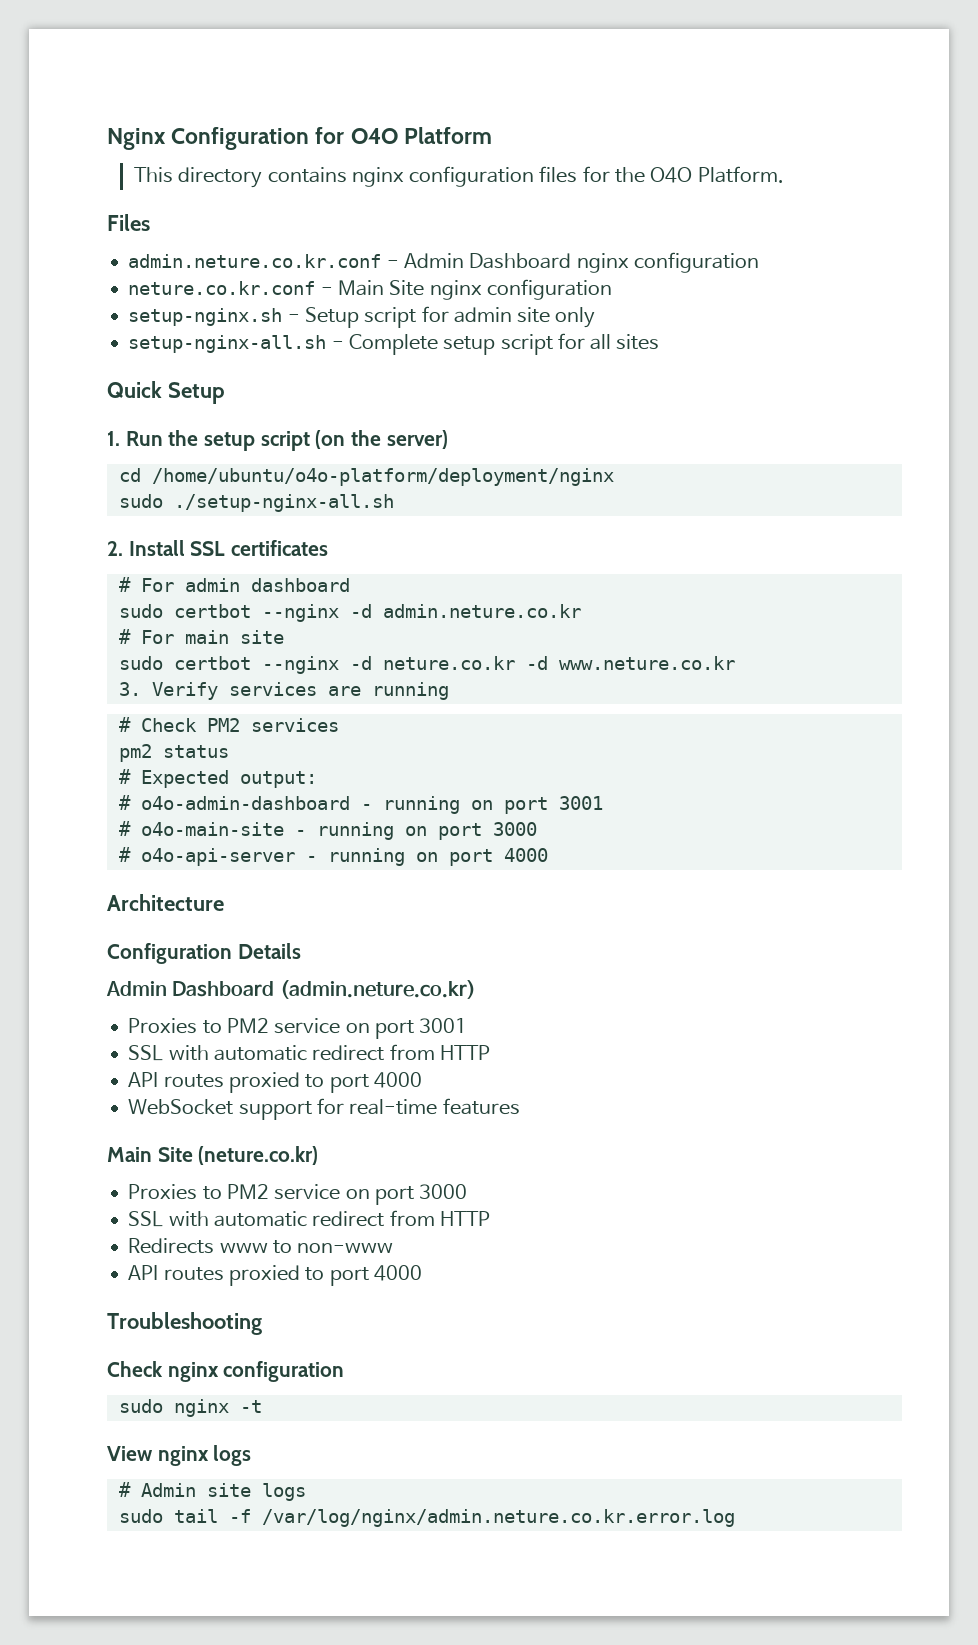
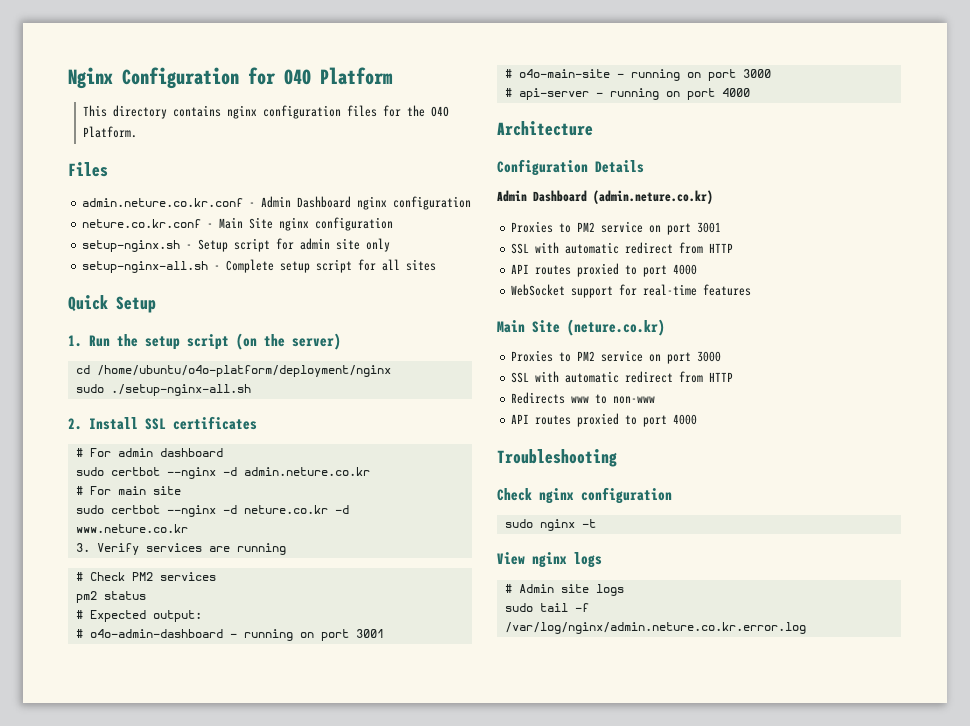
[140,848,295,866] o4o-api-server -> [518,88,589,100] api-server

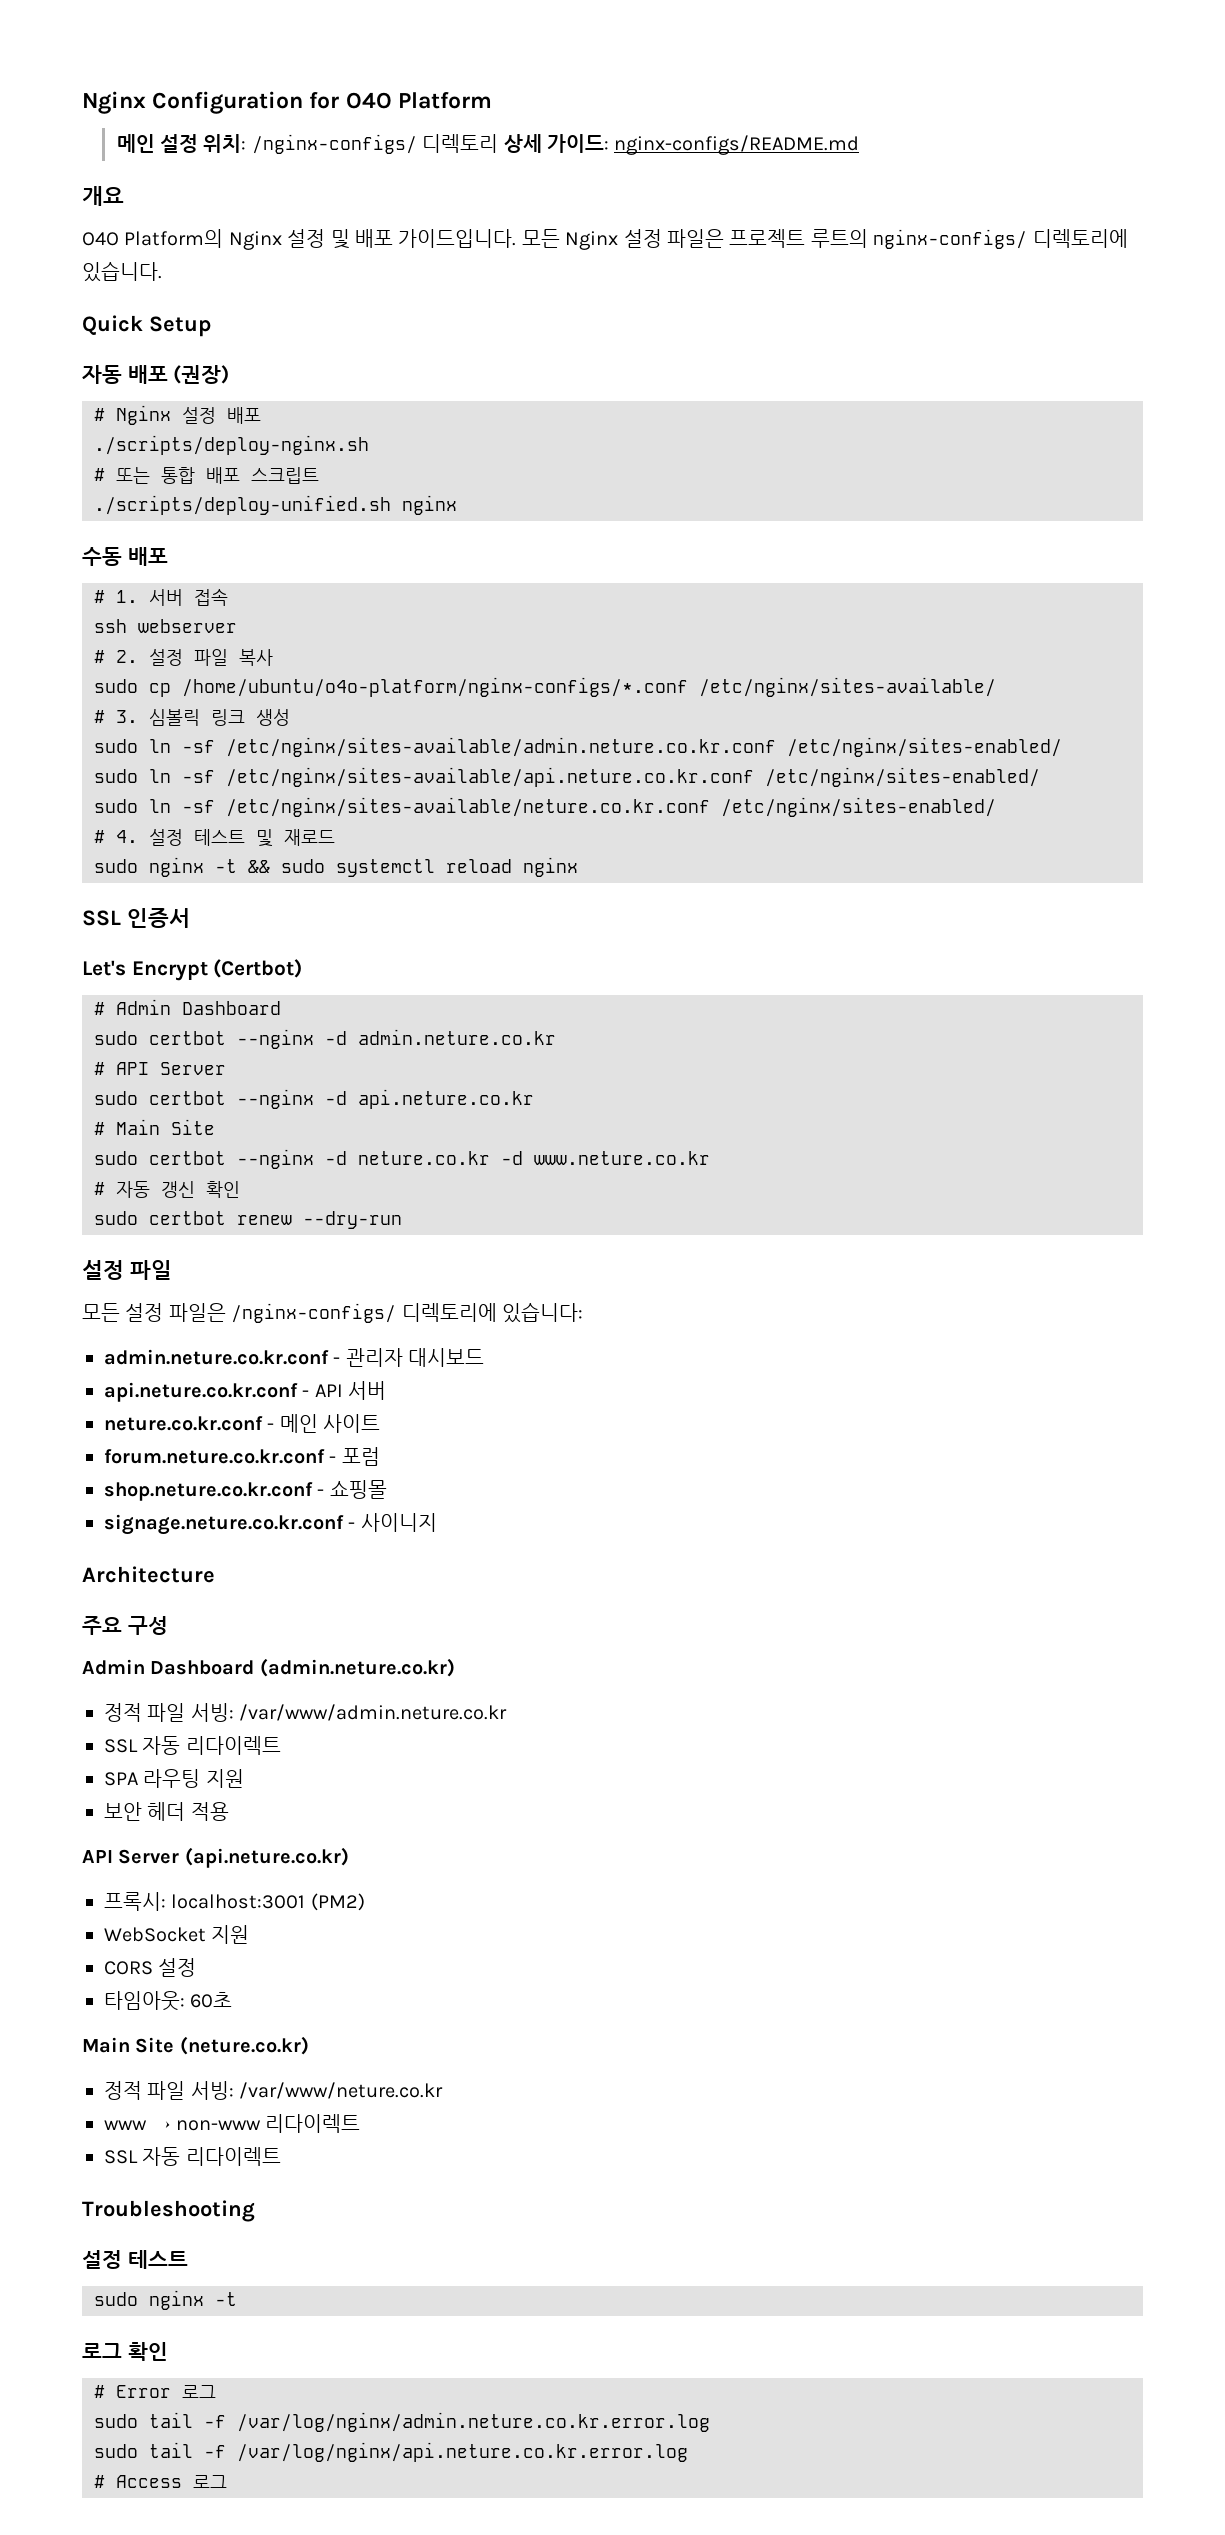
[82,105,449,119] [82,126,137,138] [68,162,108,177] [82,196,472,210] [82,217,394,231] [82,238,391,252] [82,259,437,273] [68,295,156,313] [68,333,341,350] [75,365,391,377] [75,384,251,396] [68,416,257,430] [75,448,223,457] This directory contains nginx configuration files for the O4O Platform. // Files // admin.neture.co.kr.conf - Admin Dashboard nginx configuration // neture.co.kr.conf - Main Site nginx configuration // setup-nginx.sh - Setup script for admin site only // setup-nginx-all.sh - Complete setup script for all sites // Quick Setup // 1. Run the setup script (on the server) // cd /home/ubuntu/o4o-platform/deployment/nginx // sudo ./setup-nginx-all.sh // 2. Install SSL certificates // # For admin dashboard -> [116,134,860,155] [82,186,124,206] [82,229,1128,250] [82,261,162,282] [82,315,211,337] [82,365,230,384] [94,405,261,425] [94,435,369,455] [94,467,319,484] [94,495,457,515] [82,547,168,566] [94,588,228,606] [94,619,237,633] [94,649,273,666] [94,677,996,697] [94,709,290,726] [94,737,1062,757] [94,767,1040,787] [94,797,996,817] [94,829,335,847] [94,857,578,877] [82,908,190,928] [82,959,303,981] [94,999,281,1015] 메인 설정 위치: /nginx-configs/ 디렉토리 상세 가이드: nginx-configs/README.md // 개요 // O4O Platform의 Nginx 설정 및 배포 가이드입니다. 모든 Nginx 설정 파일은 프로젝트 루트의 nginx-configs/ 디렉토리에 있습니다. // Quick Setup // 자동 배포 (권장) // # Nginx 설정 배포 // ./scripts/deploy-nginx.sh // # 또는 통합 배포 스크립트 // ./scripts/deploy-unified.sh nginx // 수동 배포 // # 1. 서버 접속 // ssh webserver // # 2. 설정 파일 복사 // sudo cp /home/ubuntu/o4o-platform/nginx-configs/*.conf /etc/nginx/sites-available/ // # 3. 심볼릭 링크 생성 // sudo ln -sf /etc/nginx/sites-available/admin.neture.co.kr.conf /etc/nginx/sites-enabled/ // sudo ln -sf /etc/nginx/sites-available/api.neture.co.kr.conf /etc/nginx/sites-enabled/ // sudo ln -sf /etc/nginx/sites-available/neture.co.kr.conf /etc/nginx/sites-enabled/ // # 4. 설정 테스트 및 재로드 // sudo nginx -t && sudo systemctl reload nginx // SSL 인증서 // Let's Encrypt (Certbot) // # Admin Dashboard
[89,486,181,495] For main site -> [116,1062,226,1075] [94,1089,534,1109] [94,1119,215,1135] API Server // sudo certbot --nginx -d api.neture.co.kr // # Main Site
[75,543,286,555] [75,572,216,581] [75,591,146,603] [75,610,202,622] [75,629,384,641] [504,69,771,81] [504,88,750,100] 3. Verify services are running // # Check PM2 services // pm2 status // # Expected output: // # o4o-admin-dashboard - running on port 3001 // # o4o-main-site - running on port 3000 // # api-server - running on port 4000 -> [94,1181,240,1198] [94,1211,402,1229] [82,1260,172,1280] [82,1302,583,1323] [104,1348,485,1367] [104,1381,387,1402] [104,1414,381,1433] [104,1447,380,1466] [104,1480,387,1501] [104,1513,437,1535] # 자동 갱신 확인 // sudo certbot renew --dry-run // 설정 파일 // 모든 설정 파일은 /nginx-configs/ 디렉토리에 있습니다: // admin.neture.co.kr.conf - 관리자 대시보드 // api.neture.co.kr.conf - API 서버 // neture.co.kr.conf - 메인 사이트 // forum.neture.co.kr.conf - 포럼 // shop.neture.co.kr.conf - 쇼핑몰 // signage.neture.co.kr.conf - 사이니지
[497,159,644,176] Configuration Details -> [82,1616,168,1635] 주요 구성
[511,221,722,235] [511,242,734,254] [511,263,698,277] [511,284,752,298] [497,319,665,336] [511,350,722,364] [511,371,734,383] [511,392,656,404] [511,413,698,427] [497,449,617,467] [497,487,672,504] [504,519,596,531] [497,552,602,568] [504,584,624,596] [504,603,589,612] [504,622,806,634] Proxies to PM2 service on port 3001 // SSL with automatic redirect from HTTP // API routes proxied to port 4000 // WebSocket support for real-time features // Main Site (neture.co.kr) // Proxies to PM2 service on port 3000 // SSL with automatic redirect from HTTP // Redirects www to non-www // API routes proxied to port 4000 // Troubleshooting // Check nginx configuration // sudo nginx -t // View nginx logs // # Admin site logs // sudo tail -f /var/log/nginx/admin.neture.co.kr.error.log -> [104,1703,508,1722] [104,1736,281,1755] [104,1769,244,1788] [104,1802,229,1821] [82,1847,349,1868] [104,1892,365,1911] [104,1925,250,1944] [104,1958,197,1977] [104,1991,233,2011] [82,2036,309,2055] [104,2081,444,2100] [104,2114,361,2133] [104,2147,281,2166] [82,2200,255,2222] [82,2250,188,2269] [94,2290,237,2310] [82,2342,168,2361] [94,2385,216,2398] [94,2412,710,2432] [94,2442,688,2462] [94,2475,227,2488] 정적 파일 서빙: /var/www/admin.neture.co.kr // SSL 자동 리다이렉트 // SPA 라우팅 지원 // 보안 헤더 적용 // API Server (api.neture.co.kr) // 프록시: localhost:3001 (PM2) // WebSocket 지원 // CORS 설정 // 타임아웃: 60초 // Main Site (neture.co.kr) // 정적 파일 서빙: /var/www/neture.co.kr // www → non-www 리다이렉트 // SSL 자동 리다이렉트 // Troubleshooting // 설정 테스트 // sudo nginx -t // 로그 확인 // # Error 로그 // sudo tail -f /var/log/nginx/admin.neture.co.kr.error.log // sudo tail -f /var/log/nginx/api.neture.co.kr.error.log // # Access 로그

